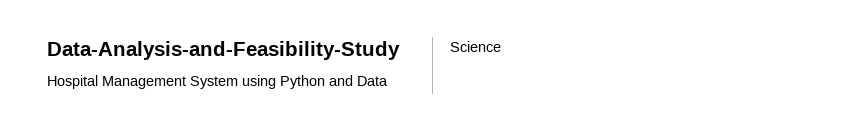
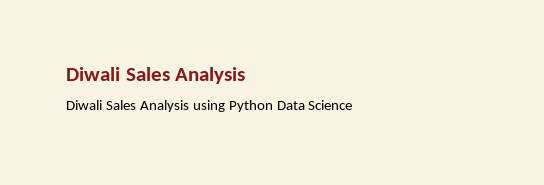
[47,41,400,60] [47,75,238,89] Data-Analysis-and-Feasibility-Study // Hospital Management System -> [66,67,246,84] [66,100,189,112] Diwali Sales Analysis // Diwali Sales Analysis
[329,75,353,86] and -> (273, 106) none

